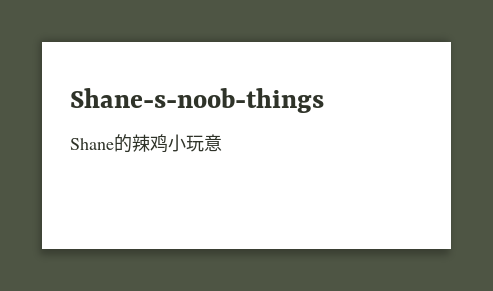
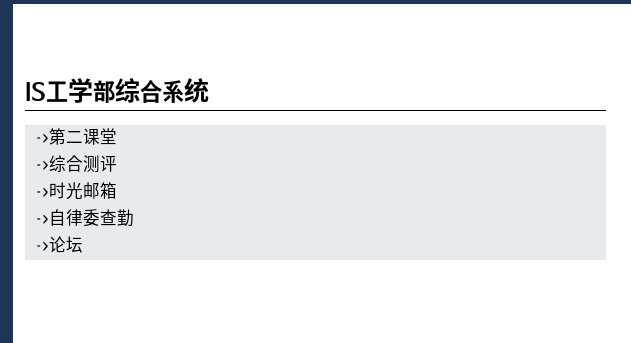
[70,88,324,113] [70,134,222,153] Shane-s-noob-things // Shane的辣鸡小玩意 -> [25,78,209,104] [35,128,118,145] [35,155,118,173] [35,182,118,200] [35,209,135,227] [35,236,84,253] IS工学部综合系统 // ->第二课堂 // ->综合测评 // ->时光邮箱 // ->自律委查勤 // ->论坛

